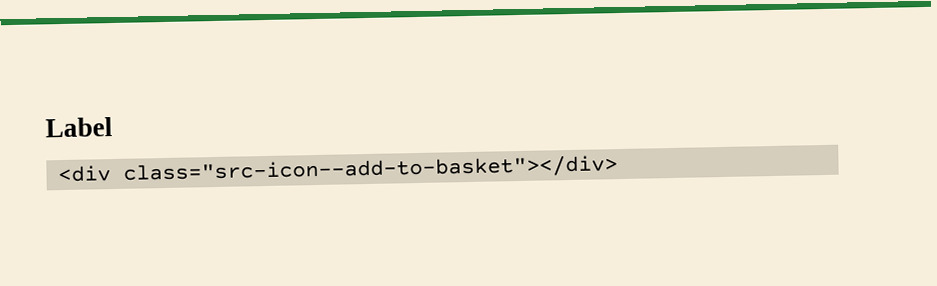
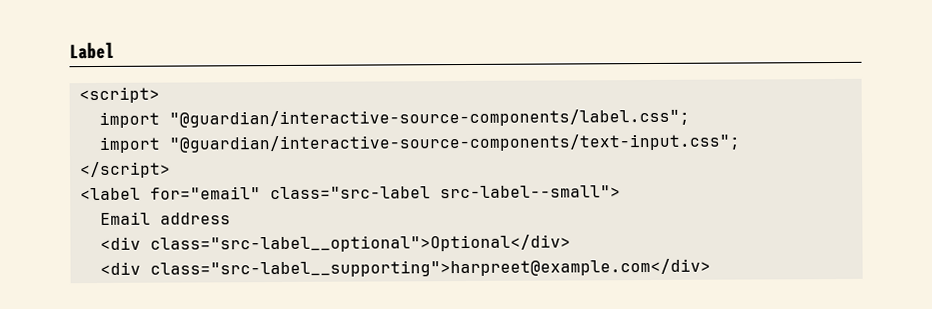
[58,155,618,184] <div class="src-icon--add-to-basket"></div> -> [78,86,160,104] [98,108,690,128] [98,133,740,153] [79,161,171,179] [79,185,621,201] [99,211,231,225] [99,234,571,253] [99,258,711,278] <script> // import "@guardian/interactive-source-components/label.css"; // import "@guardian/interactive-source-components/text-input.css"; // </script> // <label for="email" class="src-label src-label--small"> // Email address // <div class="src-label__optional">Optional</div> // <div class="src-label__supporting">harpreet@example.com</div>

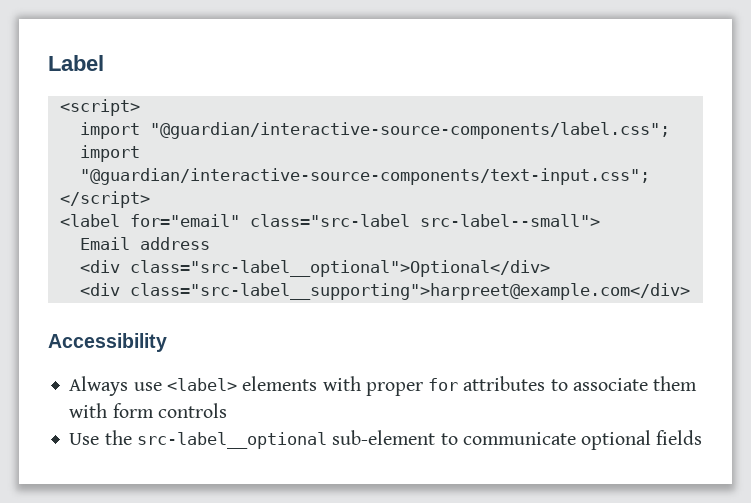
(711, 268) none -> [48,333,167,352] [69,376,698,396] [69,403,227,418] [69,430,703,450] // Accessibility // Always use <label> elements with proper for attributes to associate them with form controls // Use the src-label__optional sub-element to communicate optional fields

